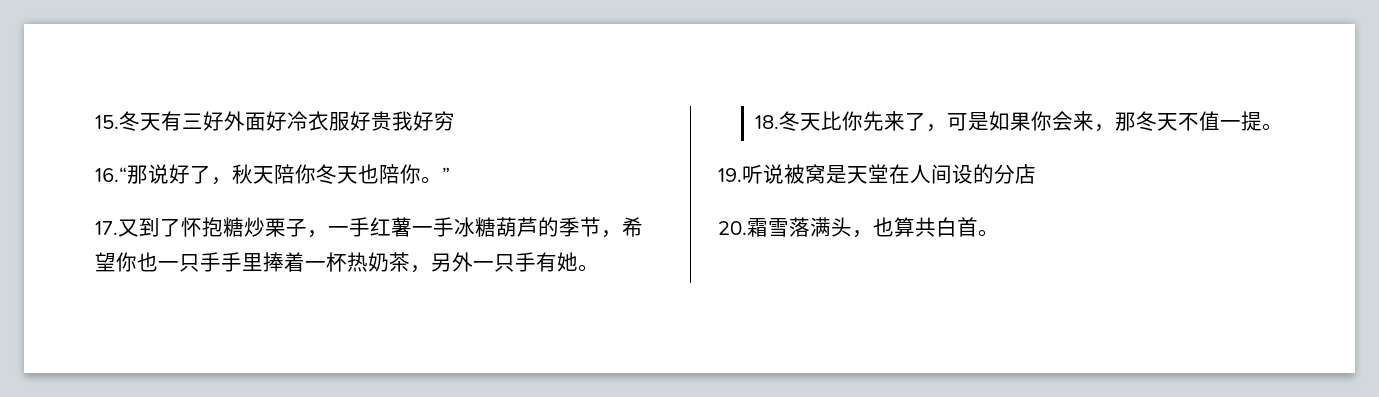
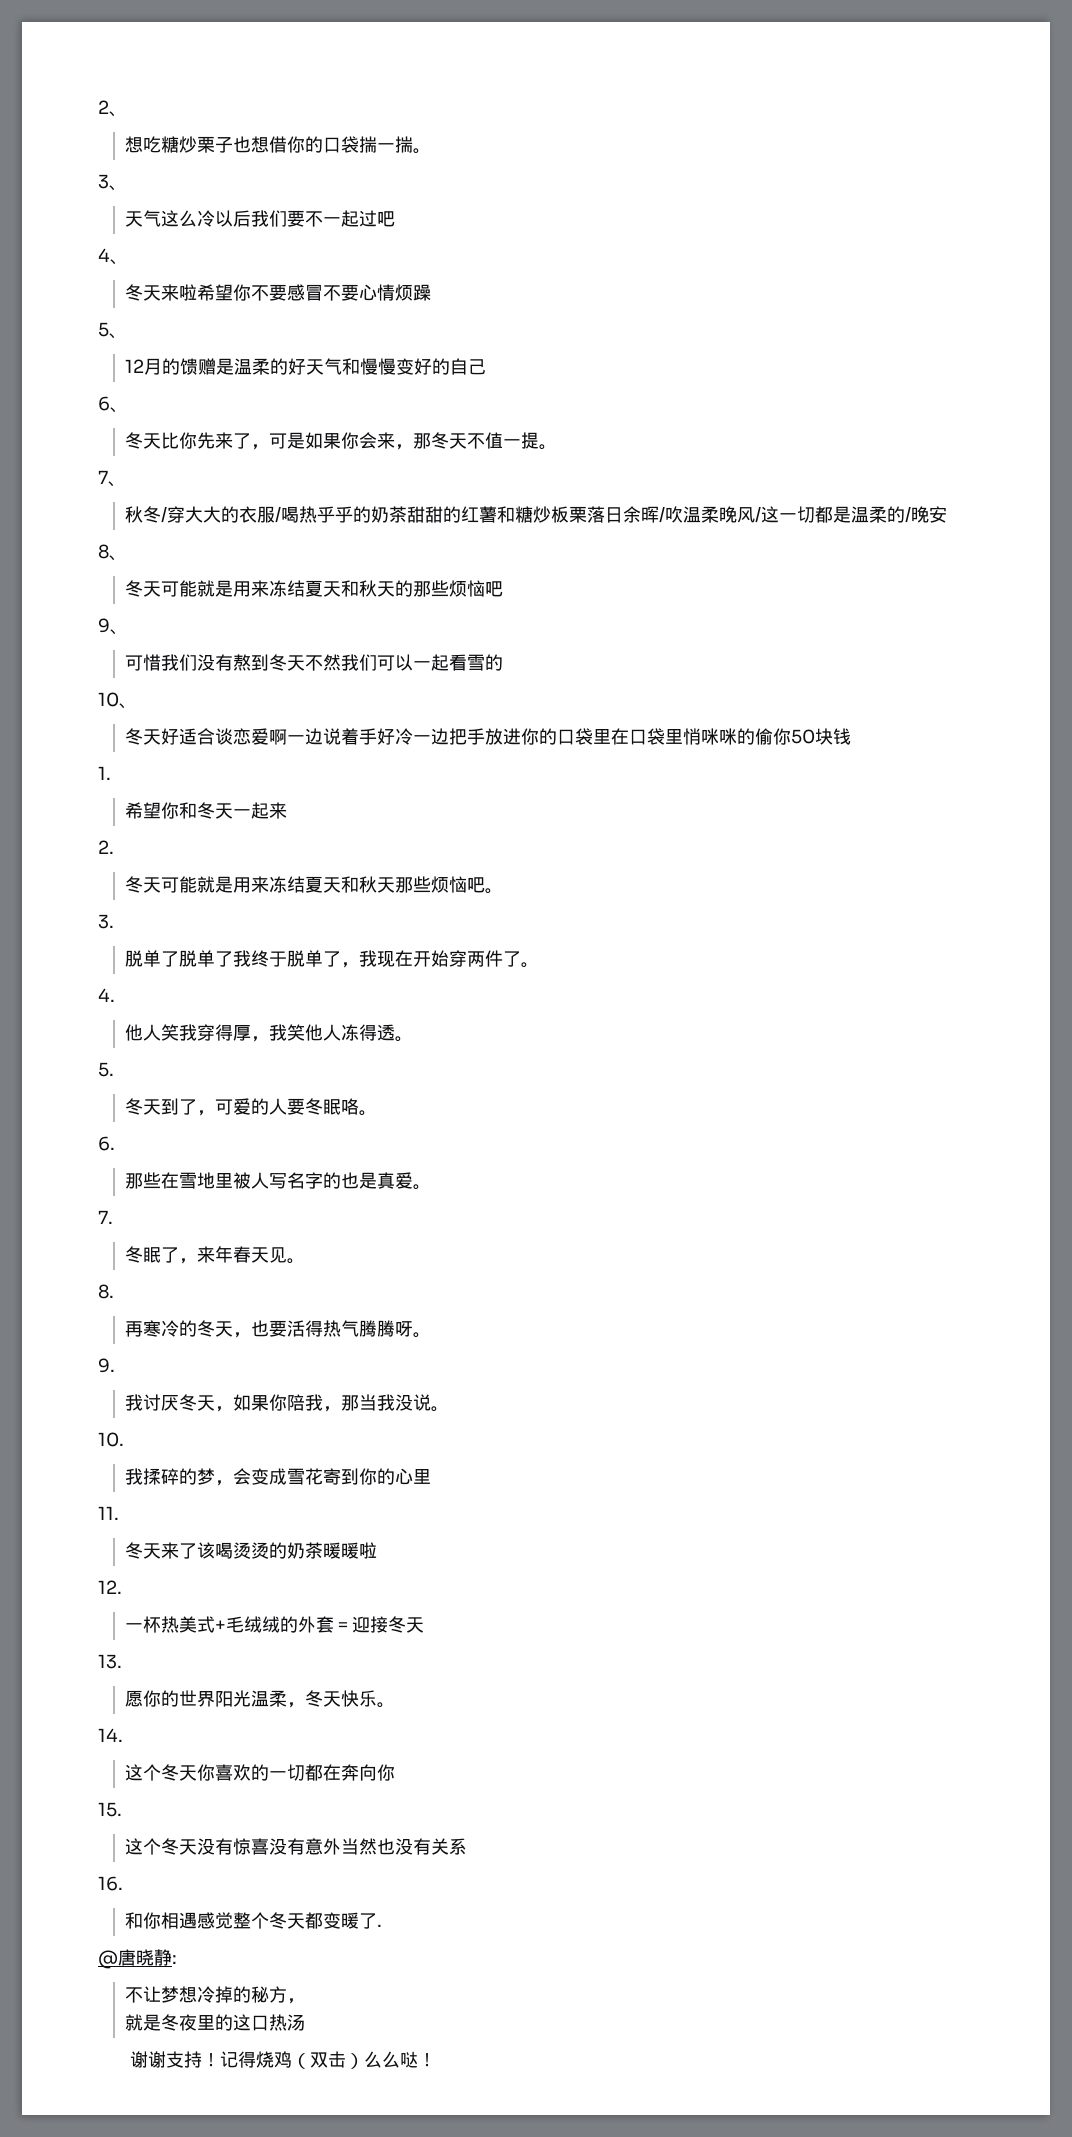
[95,111,455,131] [95,164,450,185] [95,217,643,238] [95,252,599,273] [755,115,780,129] 15.冬天有三好外面好冷衣服好贵我好穷 // 16.“那说好了，秋天陪你冬天也陪你。” // 17.又到了怀抱糖炒栗子，一手红薯一手冰糖葫芦的季节，希望你也一只手手里捧着一杯热奶茶，另外一只手有她。 // 18. -> [98,100,127,117] [125,136,432,154] [98,174,127,191] [125,210,396,227] [98,248,128,265] [125,284,432,301] [98,322,127,339] [125,358,487,375] [98,396,128,413] 2、 // 想吃糖炒栗子也想借你的口袋揣一揣。 // 3、 // 天气这么冷以后我们要不一起过吧 // 4、 // 冬天来啦希望你不要感冒不要心情烦躁 // 5、 // 12月的馈赠是温柔的好天气和慢慢变好的自己 // 6、 //
[718,164,1036,184] [718,217,999,238] 19.听说被窝是天堂在人间设的分店 // 20.霜雪落满头，也算共白首。 -> [98,470,126,487] [125,506,948,523] [98,544,127,561] [125,580,504,597] [98,618,128,635] [125,654,504,671] [98,692,137,709] [125,728,852,745] [98,766,111,780] [125,802,288,819] [98,840,114,854] [125,876,504,894] [98,914,114,929] [125,950,540,968] [98,988,115,1002] [125,1024,414,1042] [98,1062,114,1077] [125,1098,378,1116] [98,1136,115,1151] [125,1172,432,1190] [98,1210,113,1224] [125,1246,306,1264] [98,1284,114,1299] [125,1320,432,1338] [98,1358,115,1373] [125,1394,450,1412] [98,1432,124,1447] [125,1468,432,1486] [98,1506,119,1520] [125,1542,378,1559] [98,1580,122,1594] [125,1616,425,1633] [98,1654,122,1669] [125,1690,396,1708] [98,1728,123,1742] [125,1764,396,1781] [98,1802,122,1817] [125,1838,468,1855] [98,1876,123,1891] [125,1912,383,1929] [98,1949,177,1969] [125,1986,306,2004] [125,2014,306,2031] [130,2051,437,2069] 7、 // 秋冬/穿大大的衣服/喝热乎乎的奶茶甜甜的红薯和糖炒板栗落日余晖/吹温柔晚风/这一切都是温柔的/晚安 // 8、 // 冬天可能就是用来冻结夏天和秋天的那些烦恼吧 // 9、 // 可惜我们没有熬到冬天不然我们可以一起看雪的 // 10、 // 冬天好适合谈恋爱啊一边说着手好冷一边把手放进你的口袋里在口袋里悄咪咪的偷你50块钱 // 1. // 希望你和冬天一起来 // 2. // 冬天可能就是用来冻结夏天和秋天那些烦恼吧。 // 3. // 脱单了脱单了我终于脱单了，我现在开始穿两件了。 // 4. // 他人笑我穿得厚，我笑他人冻得透。 // 5. // 冬天到了，可爱的人要冬眠咯。 // 6. // 那些在雪地里被人写名字的也是真爱。 // 7. // 冬眠了，来年春天见。 // 8. // 再寒冷的冬天，也要活得热气腾腾呀。 // 9. // 我讨厌冬天，如果你陪我，那当我没说。 // 10. // 我揉碎的梦，会变成雪花寄到你的心里 // 11. // 冬天来了该喝烫烫的奶茶暖暖啦 // 12. // 一杯热美式+毛绒绒的外套＝迎接冬天 // 13. // 愿你的世界阳光温柔，冬天快乐。 // 14. // 这个冬天你喜欢的一切都在奔向你 // 15. // 这个冬天没有惊喜没有意外当然也没有关系 // 16. // 和你相遇感觉整个冬天都变暖了. // @唐晓静: // 不让梦想冷掉的秘方， // 就是冬夜里的这口热汤 // 谢谢支持！记得烧鸡（双击）么么哒！

